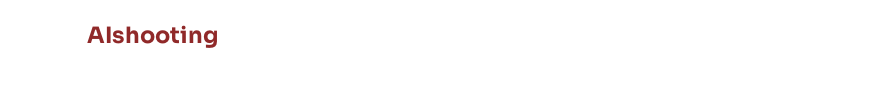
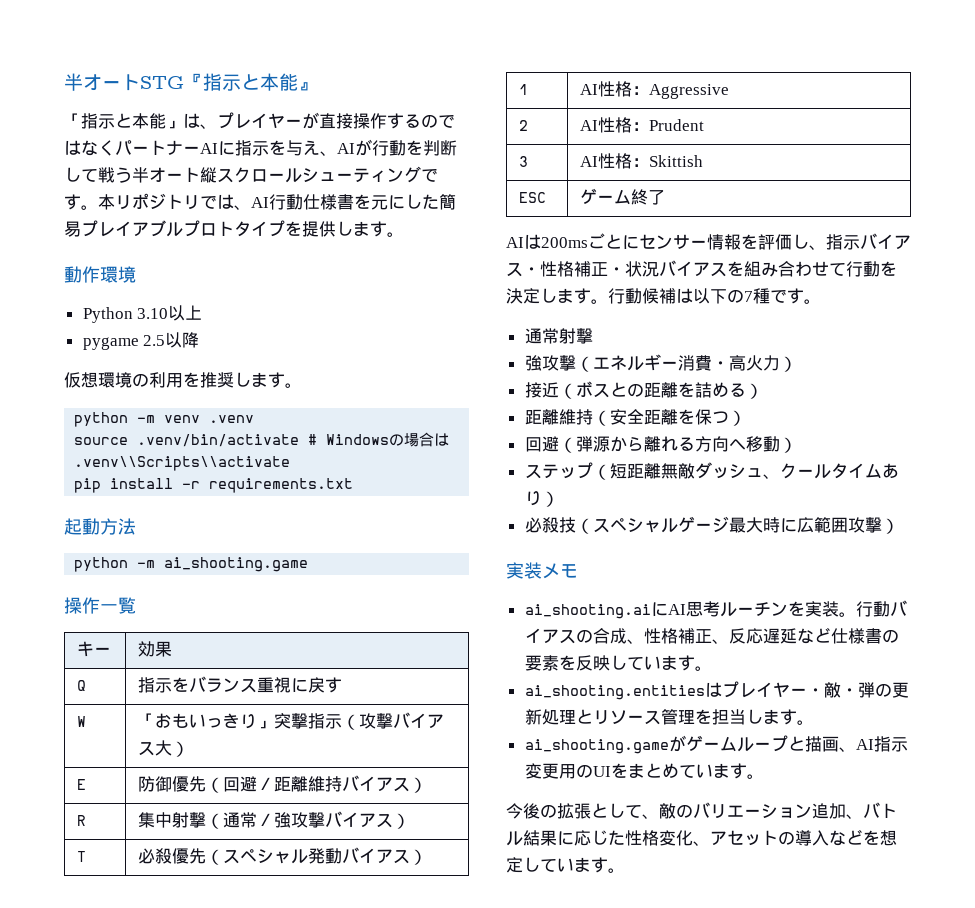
[87,25,218,48] AIshooting -> [64,73,317,91] [64,112,455,129] [64,139,457,156] [64,166,438,183] [64,193,456,210] [64,220,404,237] [64,266,136,283] [82,305,203,323] [82,332,200,350] [64,372,302,388] [74,412,255,427] [74,432,450,447] [74,456,291,471] [74,478,354,493] [64,518,136,535] [74,557,309,572] [64,597,136,614] [77,641,112,657] [138,641,173,657] [77,680,87,691] [138,676,343,693] [77,716,87,727] [138,712,445,730] [138,740,190,757] [77,779,87,790] [138,775,428,793] [77,815,87,826] [138,811,411,829] [77,851,87,862] [138,847,428,865] [519,84,529,95] [580,81,730,99] [519,120,529,131] [580,117,705,133] [519,156,529,167] [580,153,704,169] [519,192,547,203] [580,188,666,205] [506,233,911,250] [506,260,897,277] [506,288,821,304] [524,328,593,344] [524,354,797,372] [524,381,763,399] [524,409,746,426] [524,436,797,453] [524,462,899,480] [524,491,559,507] [524,516,899,534] [506,562,578,579] [524,600,907,619] [524,627,899,644] [524,655,712,671] [524,681,909,700] [524,709,814,725] [524,735,908,754] [524,763,764,779] [506,802,897,819] [506,829,897,846] [506,857,625,873] 半オートSTG『指示と本能』 // 「指示と本能」は、プレイヤーが直接操作するのではなくパートナーAIに指示を与え、AIが行動を判断して戦う半オート縦スクロールシューティングです。本リポジトリでは、AI行動仕様書を元にした簡易プレイアブルプロトタイプを提供します。 // 動作環境 // Python 3.10以上 // pygame 2.5以降 // 仮想環境の利用を推奨します。 // python -m venv .venv // source .venv/bin/activate # Windowsの場合は.venv\\Scripts\\activate // pip install -r requirements.txt // 起動方法 // python -m ai_shooting.game // 操作一覧 // キー | 効果 // Q | 指示をバランス重視に戻す // W | 「おもいっきり」突撃指示（攻撃バイアス大） // E | 防御優先（回避／距離維持バイアス） // R | 集中射撃（通常／強攻撃バイアス） // T | 必殺優先（スペシャル発動バイアス） // 1 | AI性格：Aggressive // 2 | AI性格：Prudent // 3 | AI性格：Skittish // ESC | ゲーム終了 // AIは200msごとにセンサー情報を評価し、指示バイアス・性格補正・状況バイアスを組み合わせて行動を決定します。行動候補は以下の7種です。 // 通常射撃 // 強攻撃（エネルギー消費・高火力） // 接近（ボスとの距離を詰める） // 距離維持（安全距離を保つ） // 回避（弾源から離れる方向へ移動） // ステップ（短距離無敵ダッシュ、クールタイムあり） // 必殺技（スペシャルゲージ最大時に広範囲攻撃） // 実装メモ // ai_shooting.aiにAI思考ルーチンを実装。行動バイアスの合成、性格補正、反応遅延など仕様書の要素を反映しています。 // ai_shooting.entitiesはプレイヤー・敵・弾の更新処理とリソース管理を担当します。 // ai_shooting.gameがゲームループと描画、AI指示変更用のUIをまとめています。 // 今後の拡張として、敵のバリエーション追加、バトル結果に応じた性格変化、アセットの導入などを想定しています。

